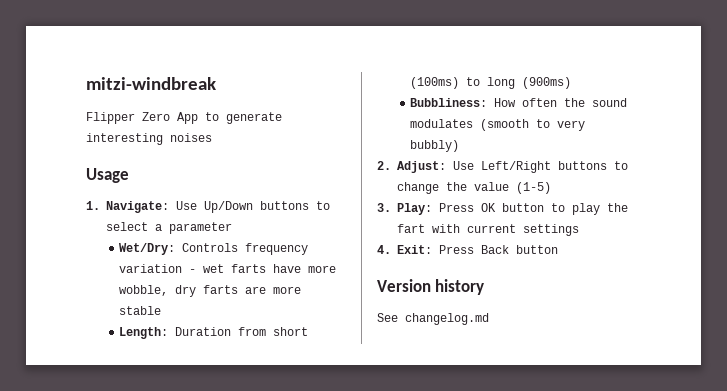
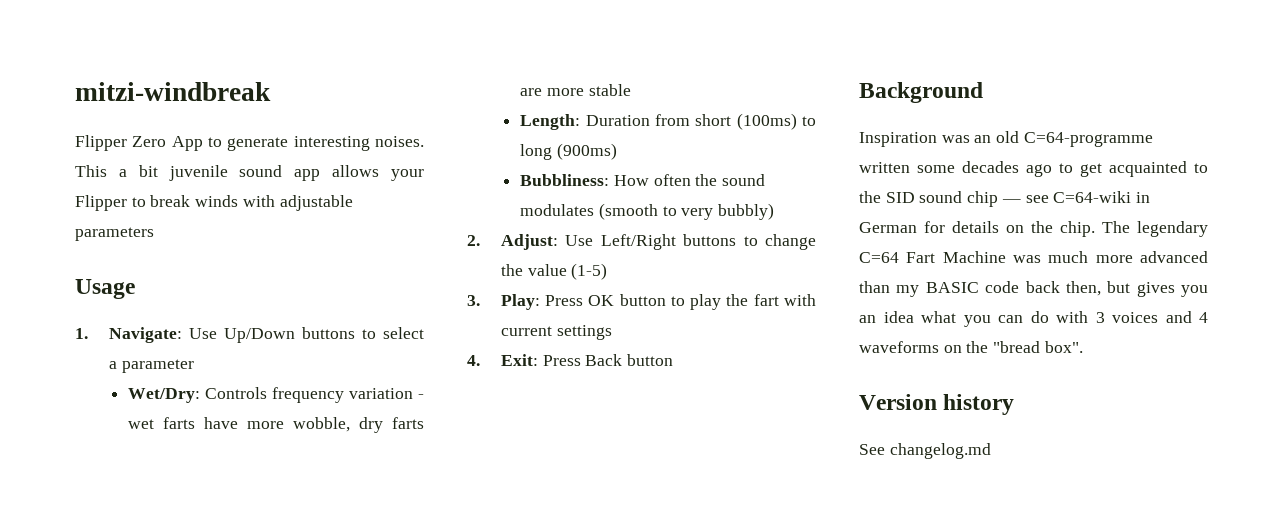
[170,133,212,142] noises -> [375,136,424,147] [75,165,424,181] [75,195,353,211] [75,227,154,241] noises. This a bit juvenile sound app allows your Flipper to break winds with adjustable parameters
(559, 249) none -> [859,82,983,103] [859,131,1153,147] [859,161,1208,177] [859,191,1151,207] [859,221,1208,237] [859,251,1208,263] [859,281,1208,297] [859,311,1208,327] [859,341,1083,353] // Background // Inspiration was an old C=64-programme written some decades ago to get acquainted to the SID sound chip — see C=64-wiki in German for details on the chip. The legendary C=64 Fart Machine was much more advanced than my BASIC code back then, but gives you an idea what you can do with 3 voices and 4 waveforms on the "bread box".

